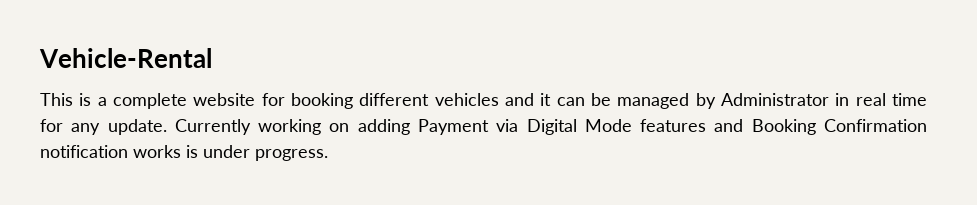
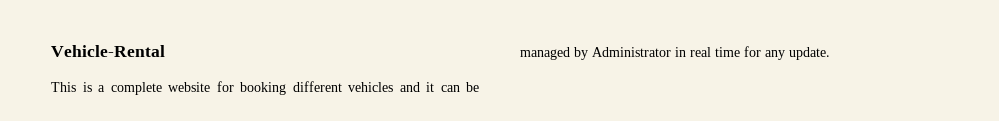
[174,119,928,135] [40,145,328,161] Currently working on adding Payment via Digital Mode features and Booking Confirmation notification works is under progress. -> (830, 53) none

